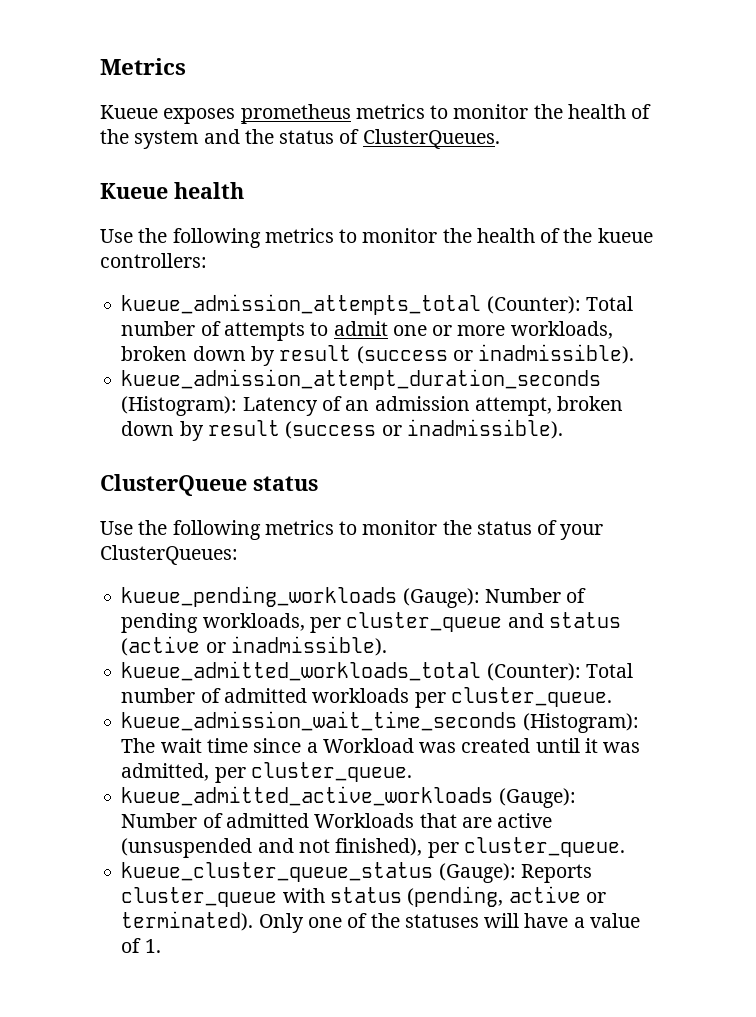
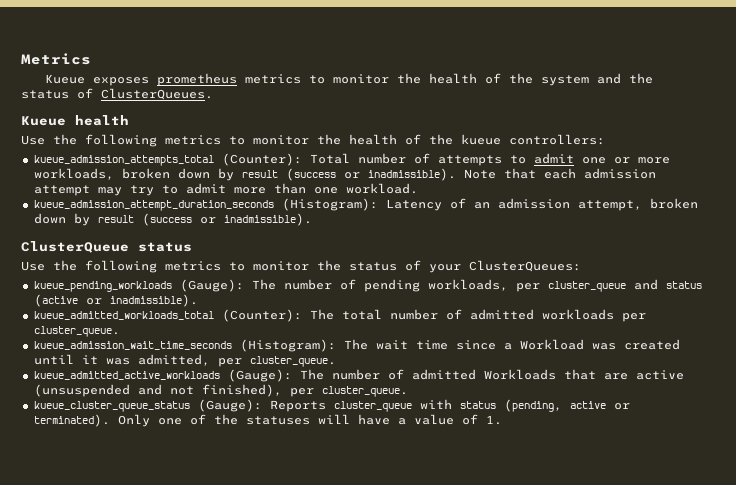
(635, 354) none -> [463,168,656,179] [33,183,418,196] Note that each admission attempt may try to admit more than one workload.
[484,588,561,603] Number -> [251,279,332,290] The number
[585,663,633,678] Total -> [309,309,382,320] The total
[121,813,198,828] Number -> [299,369,380,380] The number

